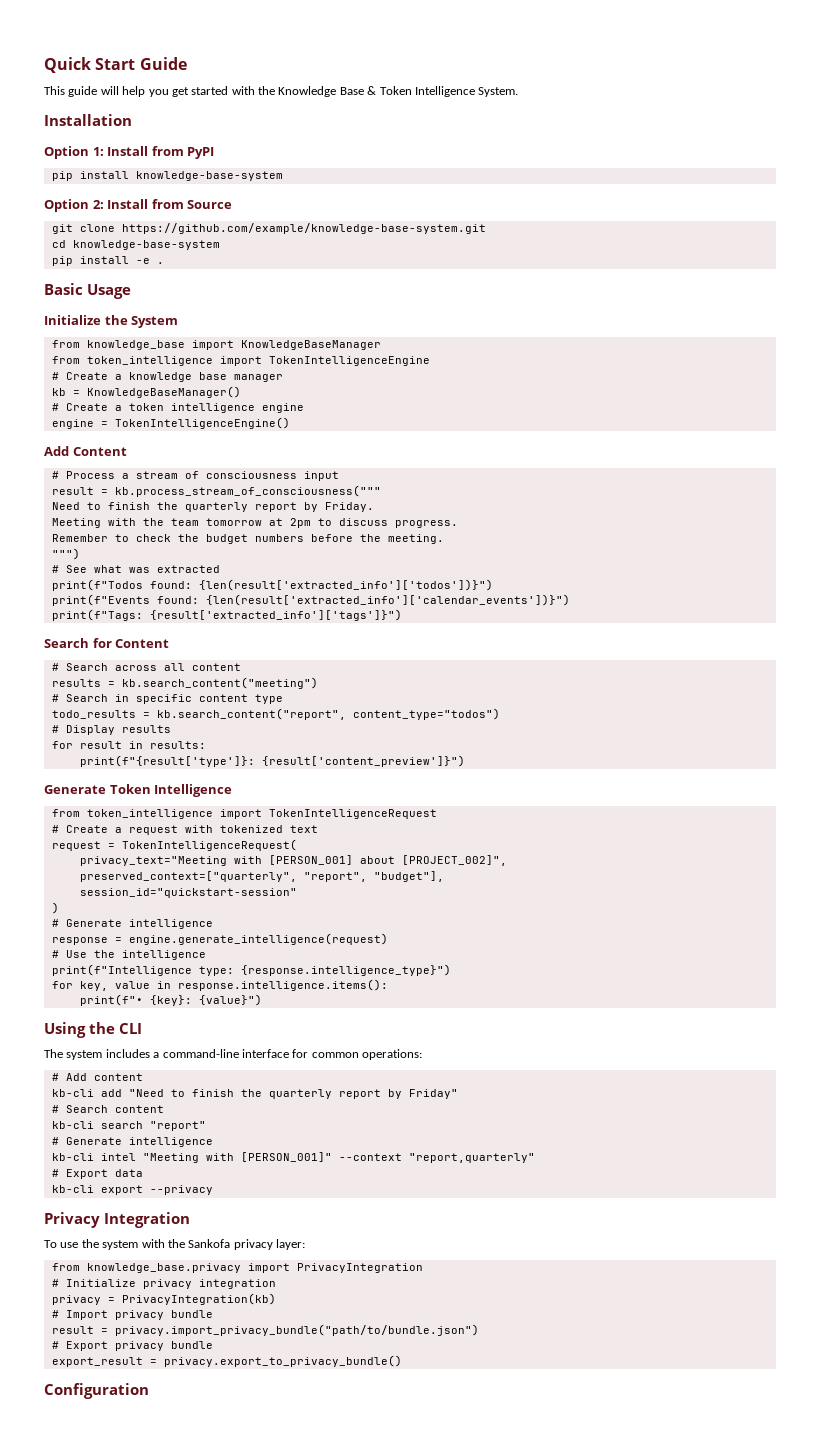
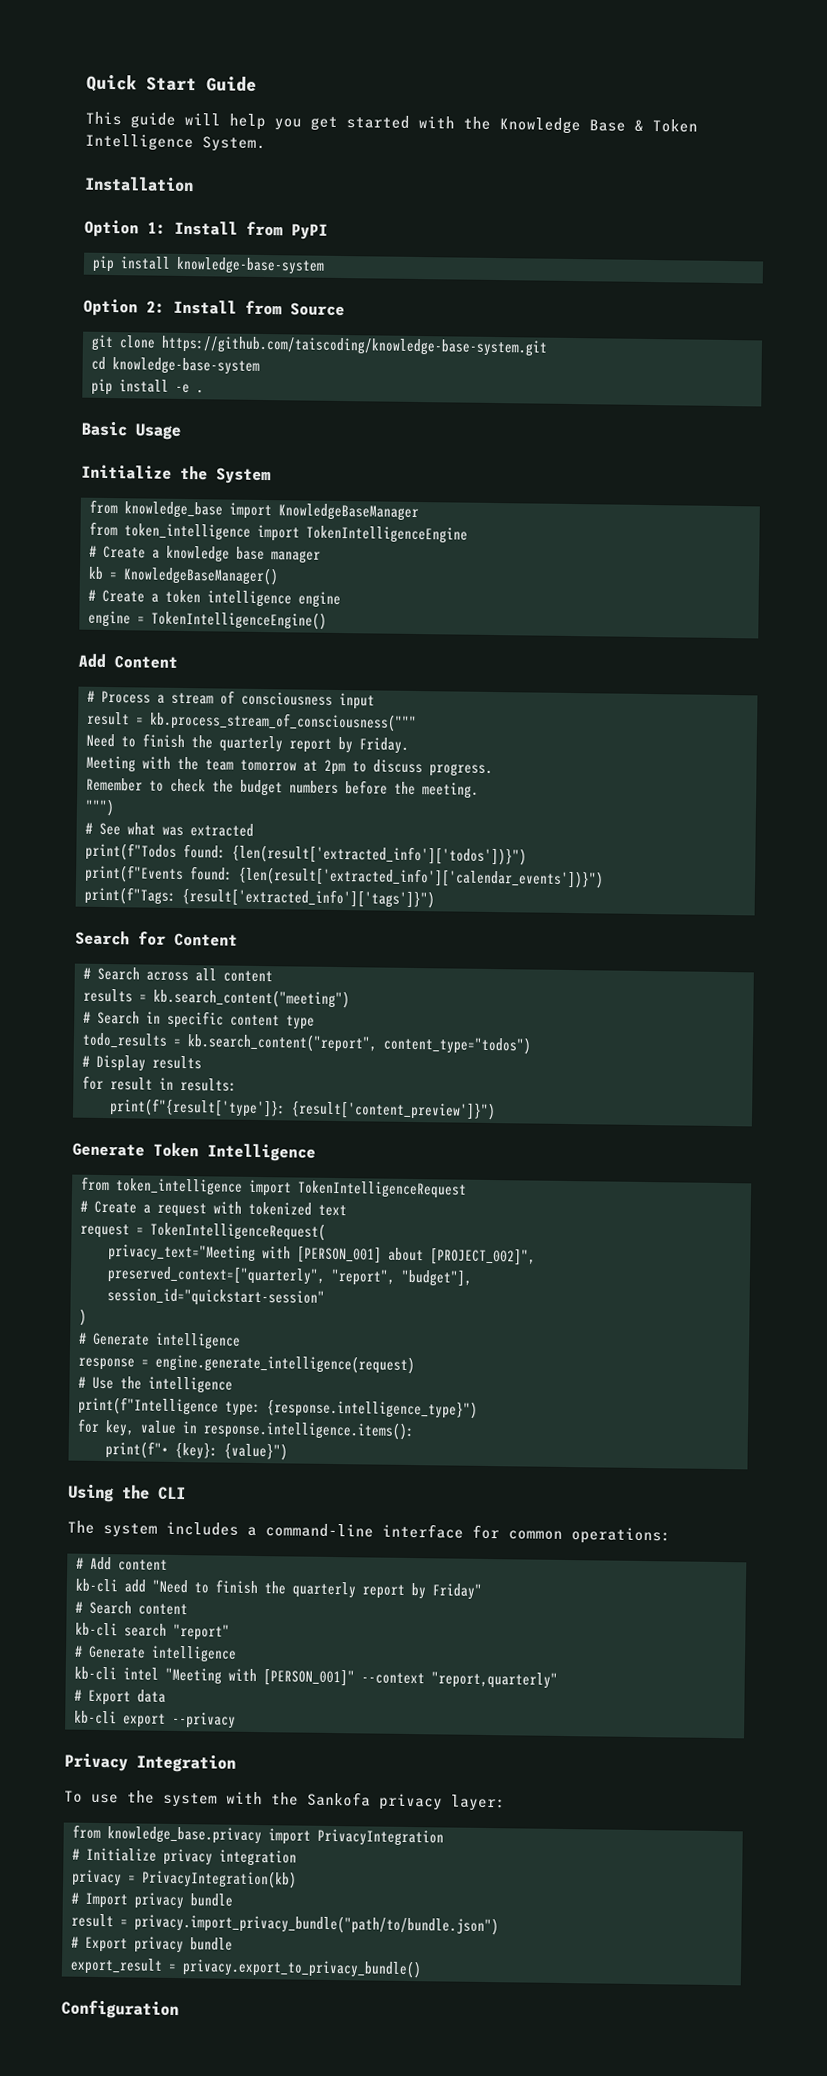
[121,223,486,234] https://github.com/example/knowledge-base-system.git -> [161,335,548,357] https://github.com/taiscoding/knowledge-base-system.git

